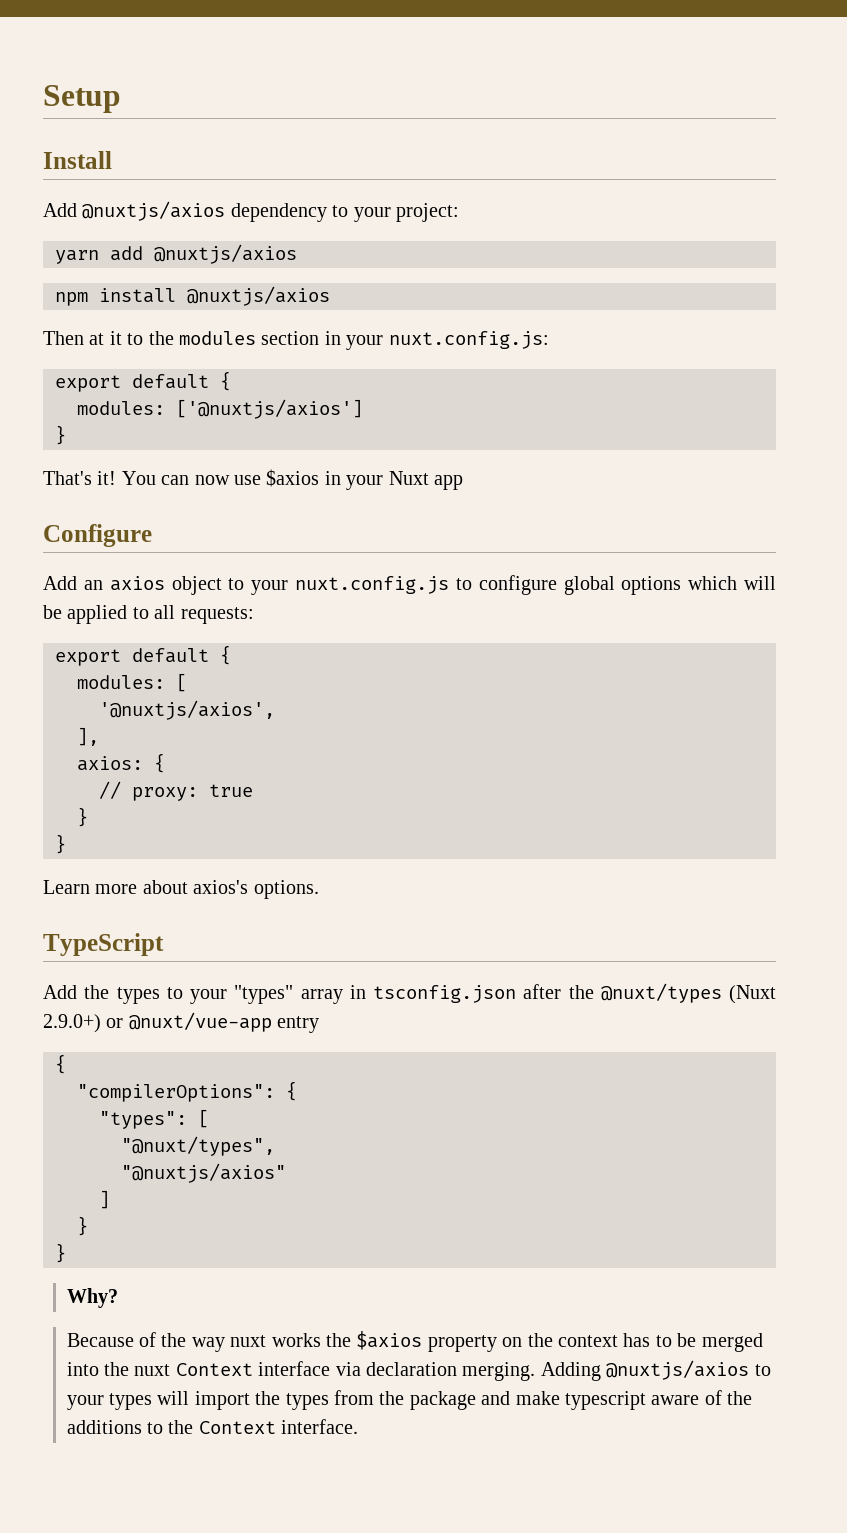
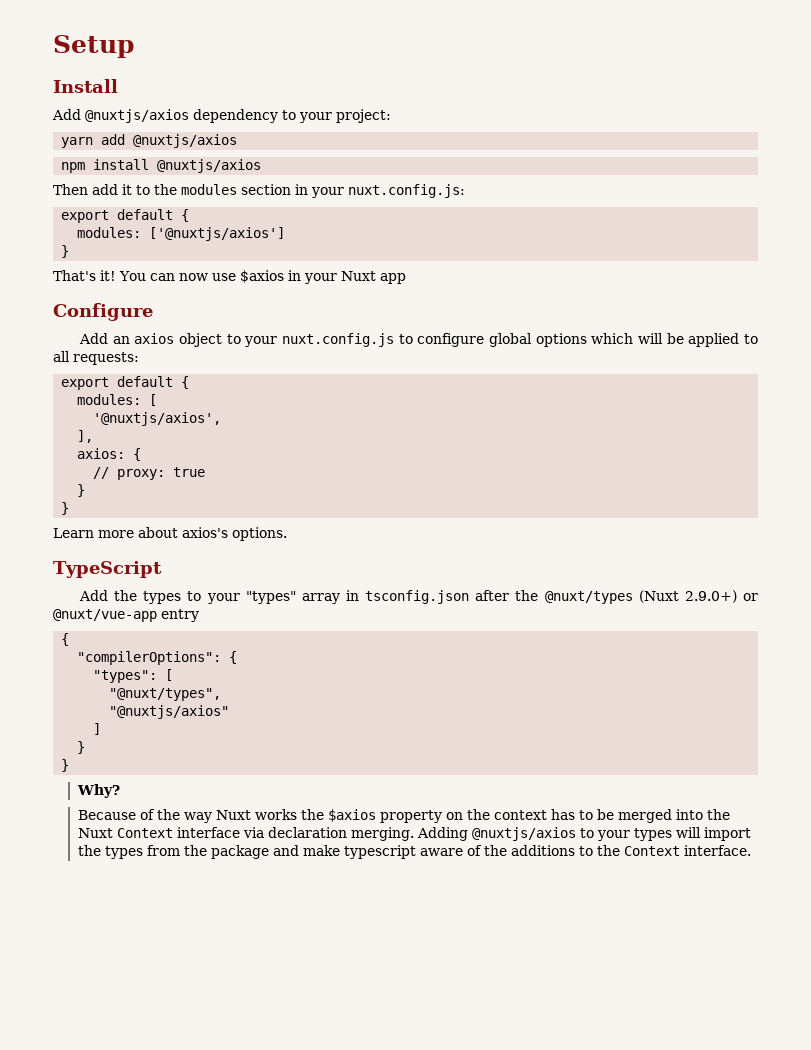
[89,333,105,345] at -> [92,184,118,195] add
[230,1335,267,1347] nuxt -> [215,810,251,820] Nuxt
[134,1364,171,1376] nuxt -> [77,828,113,838] Nuxt

